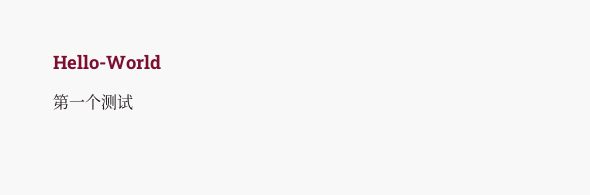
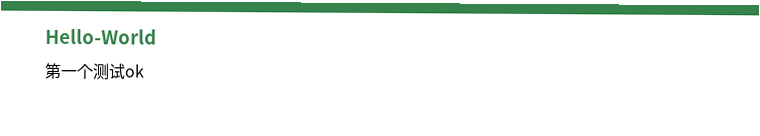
(133, 102) none -> [124,63,145,78] ok

